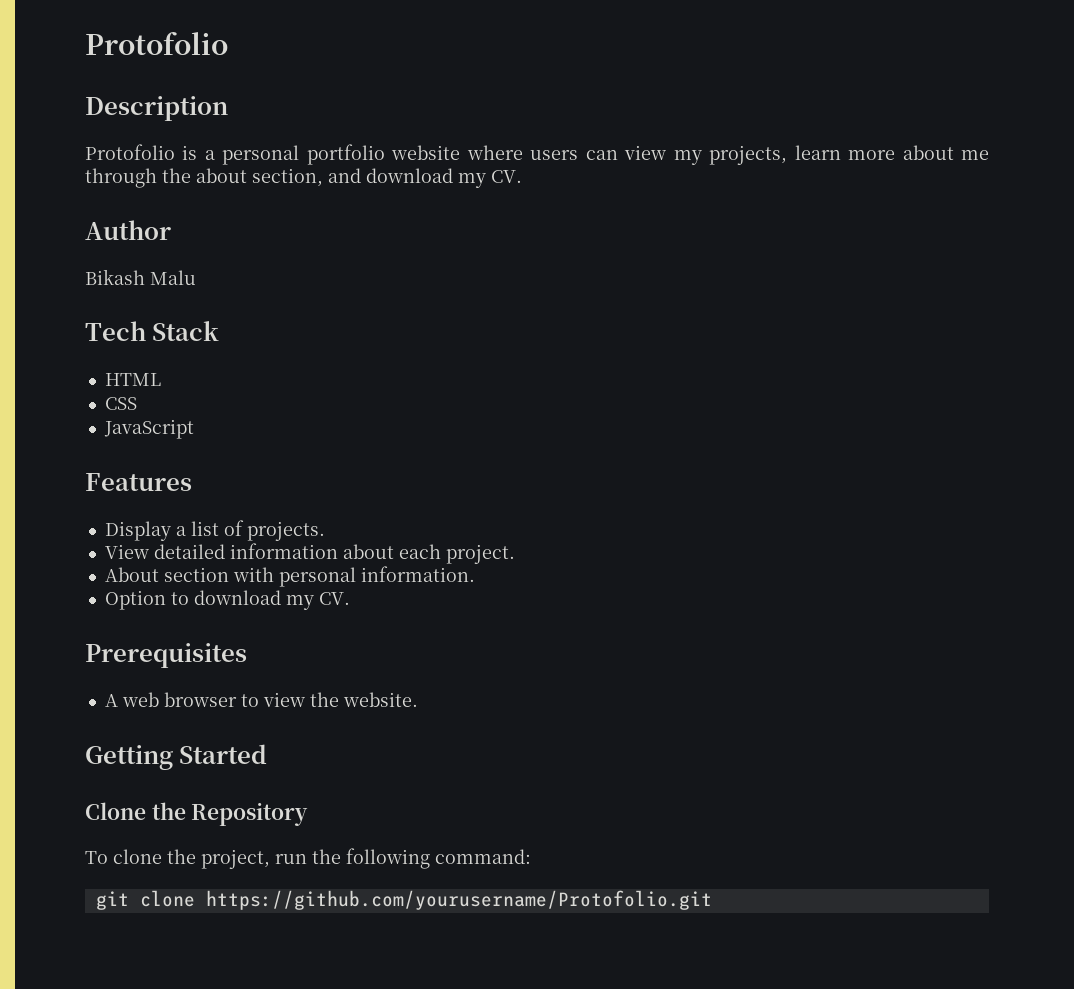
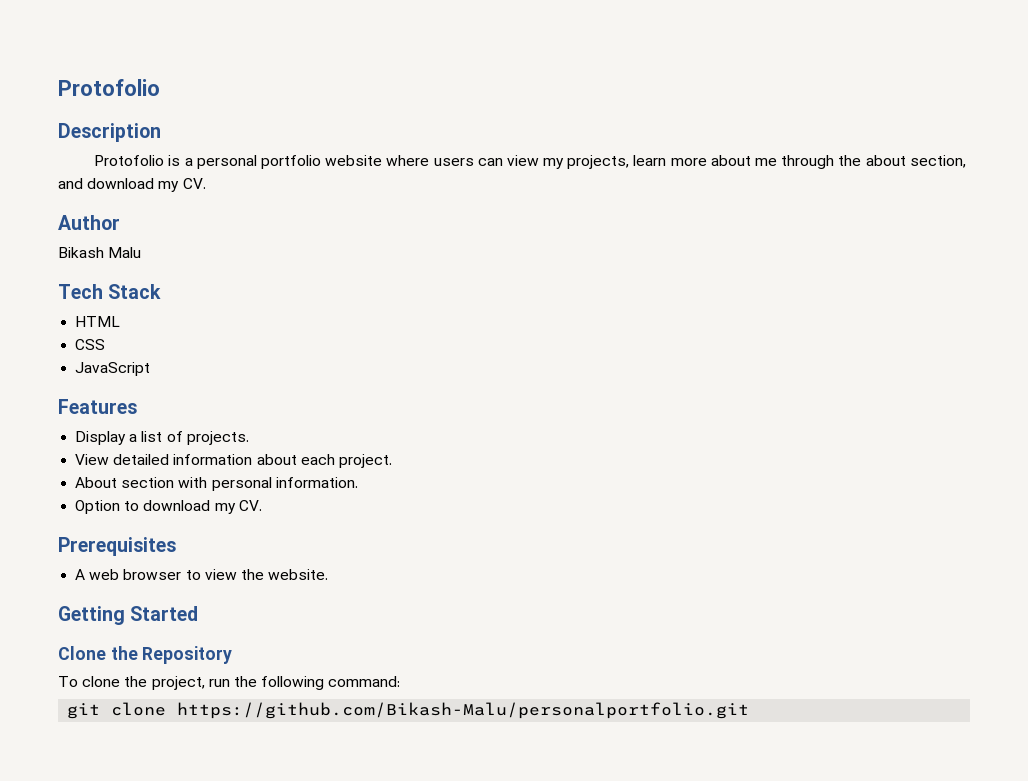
[205,890,712,910] https://github.com/yourusername/Protofolio.git -> [177,702,750,719] https://github.com/Bikash-Malu/personalportfolio.git

